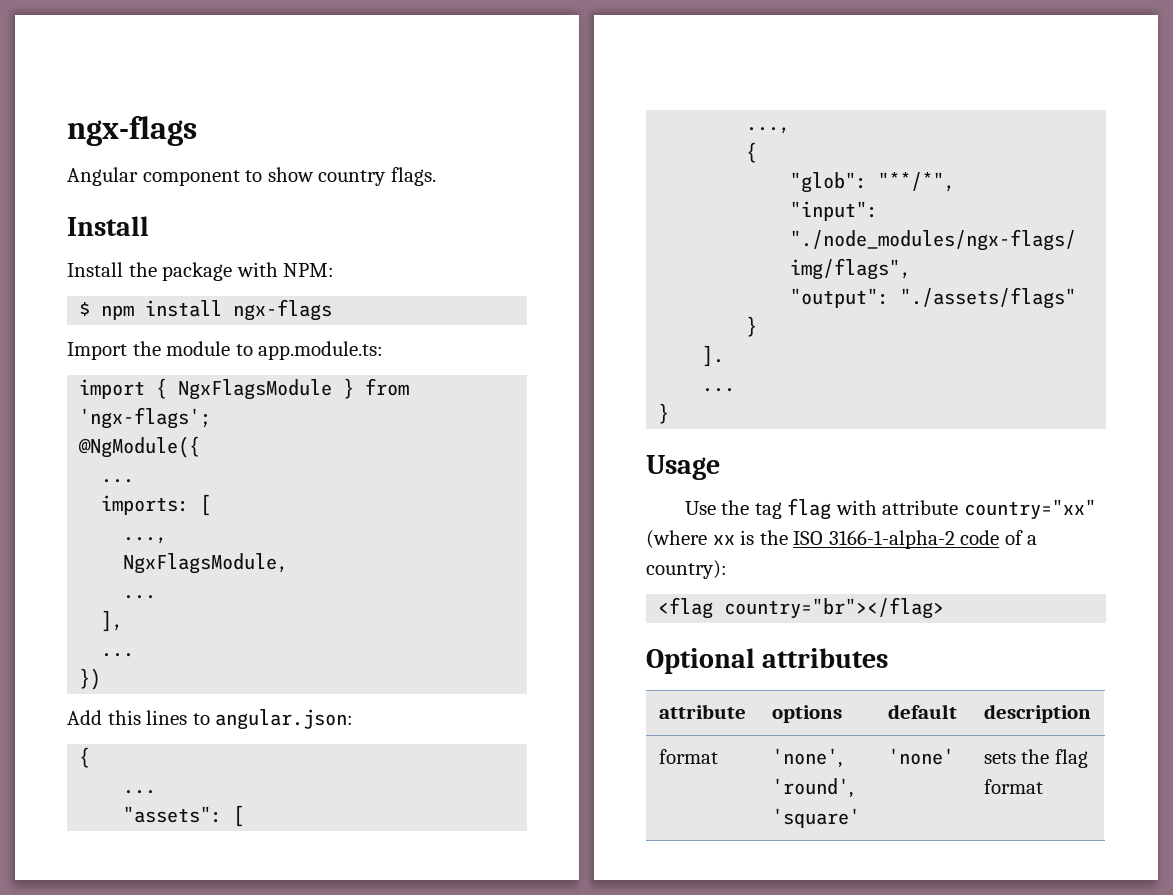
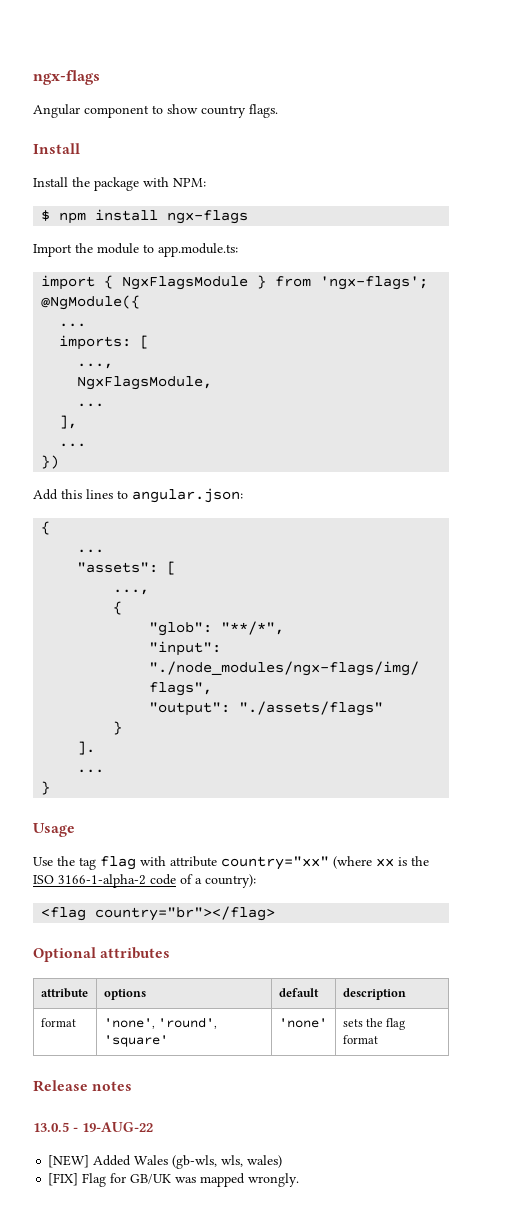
(1043, 786) none -> [33,1080,133,1092] [33,1122,153,1132] [48,1155,283,1169] [48,1173,300,1187] // Release notes // 13.0.5 - 19-AUG-22 // [NEW] Added Wales (gb-wls, wls, wales) // [FIX] Flag for GB/UK was mapped wrongly.

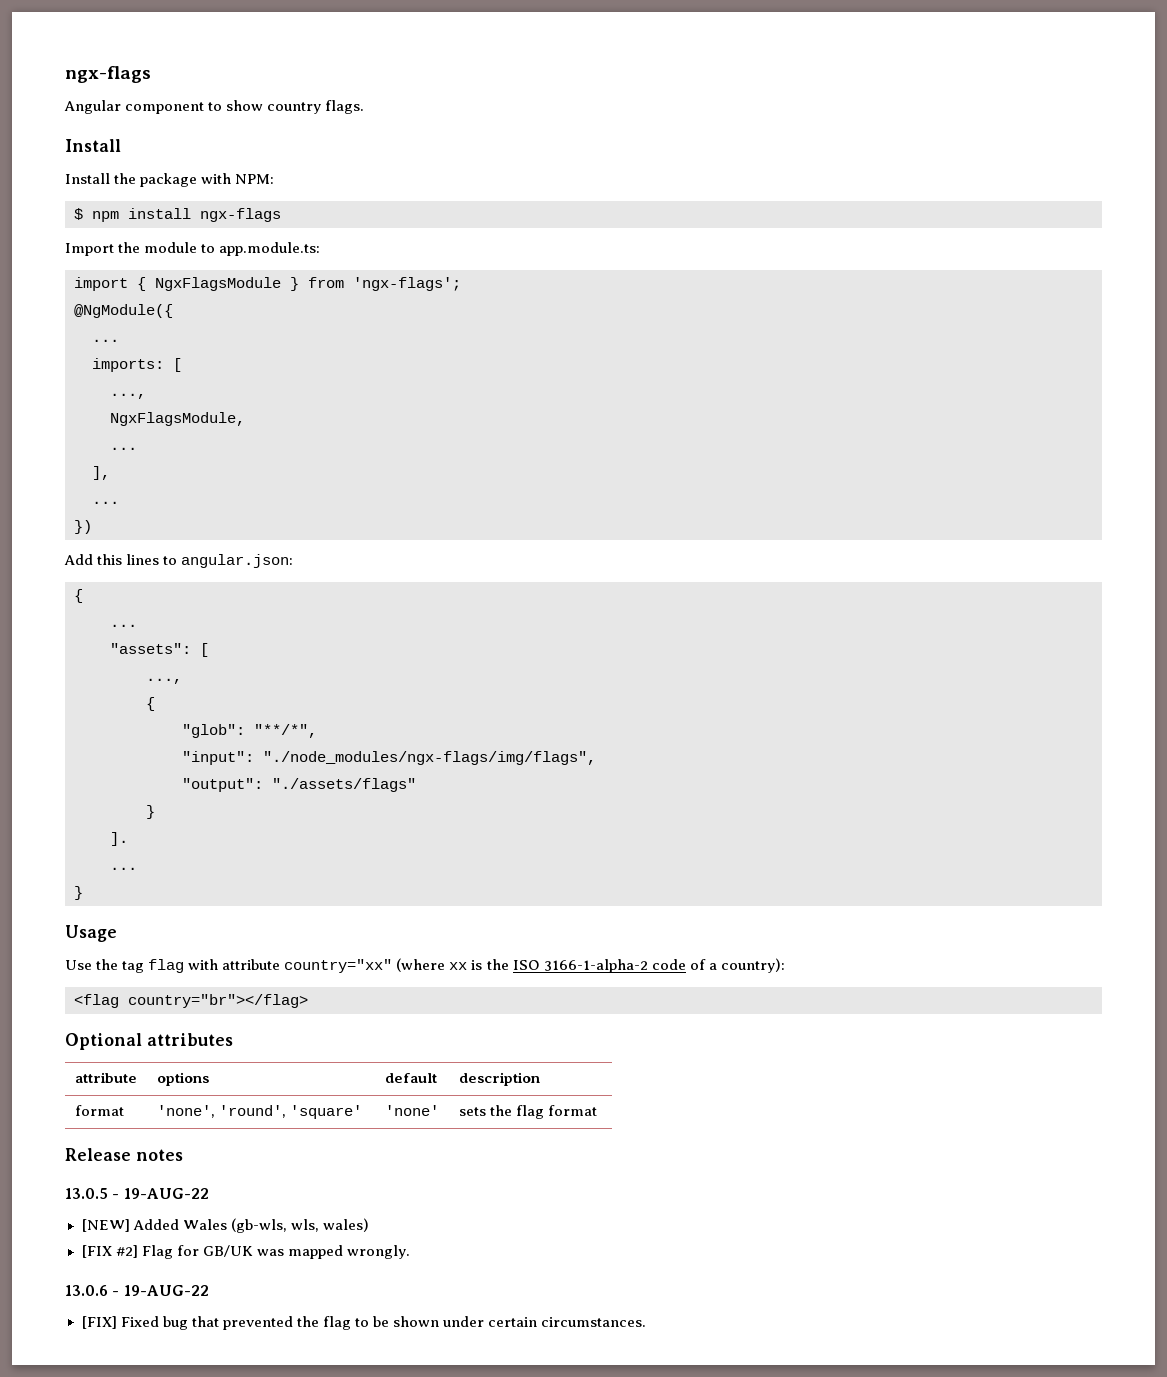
[48,1173,79,1186] [FIX] -> [81,1245,138,1258] [FIX #2]
(300, 1180) none -> [65,1285,209,1296] [81,1316,647,1330] // 13.0.6 - 19-AUG-22 // [FIX] Fixed bug that prevented the flag to be shown under certain circumstances.

